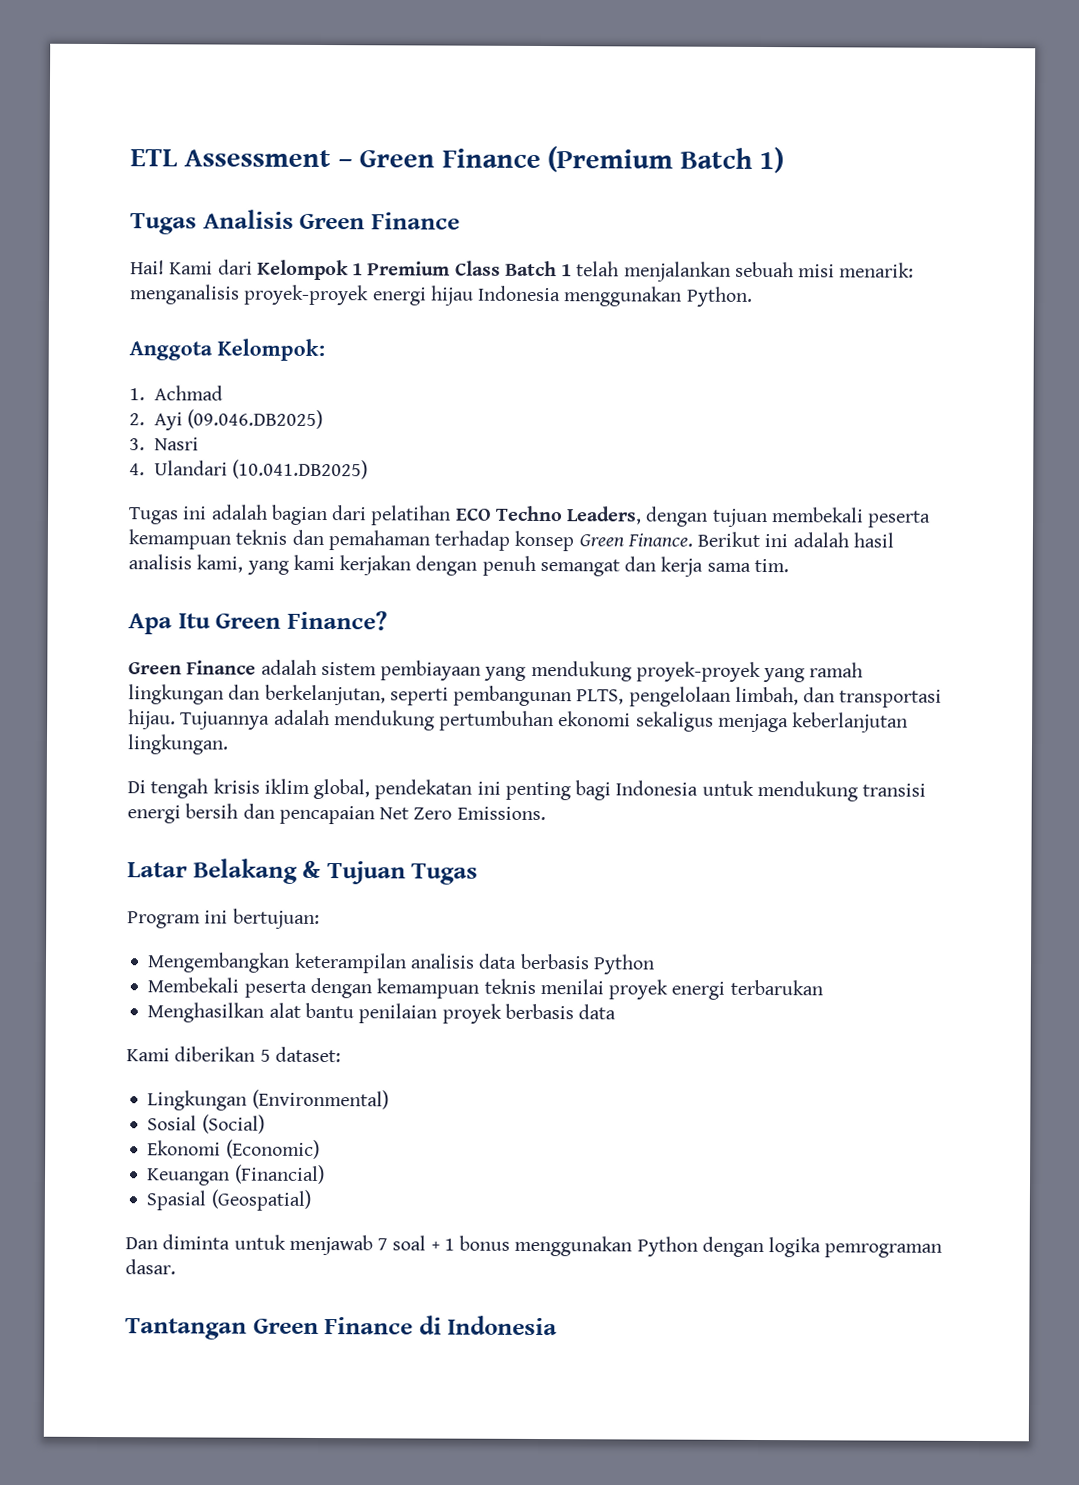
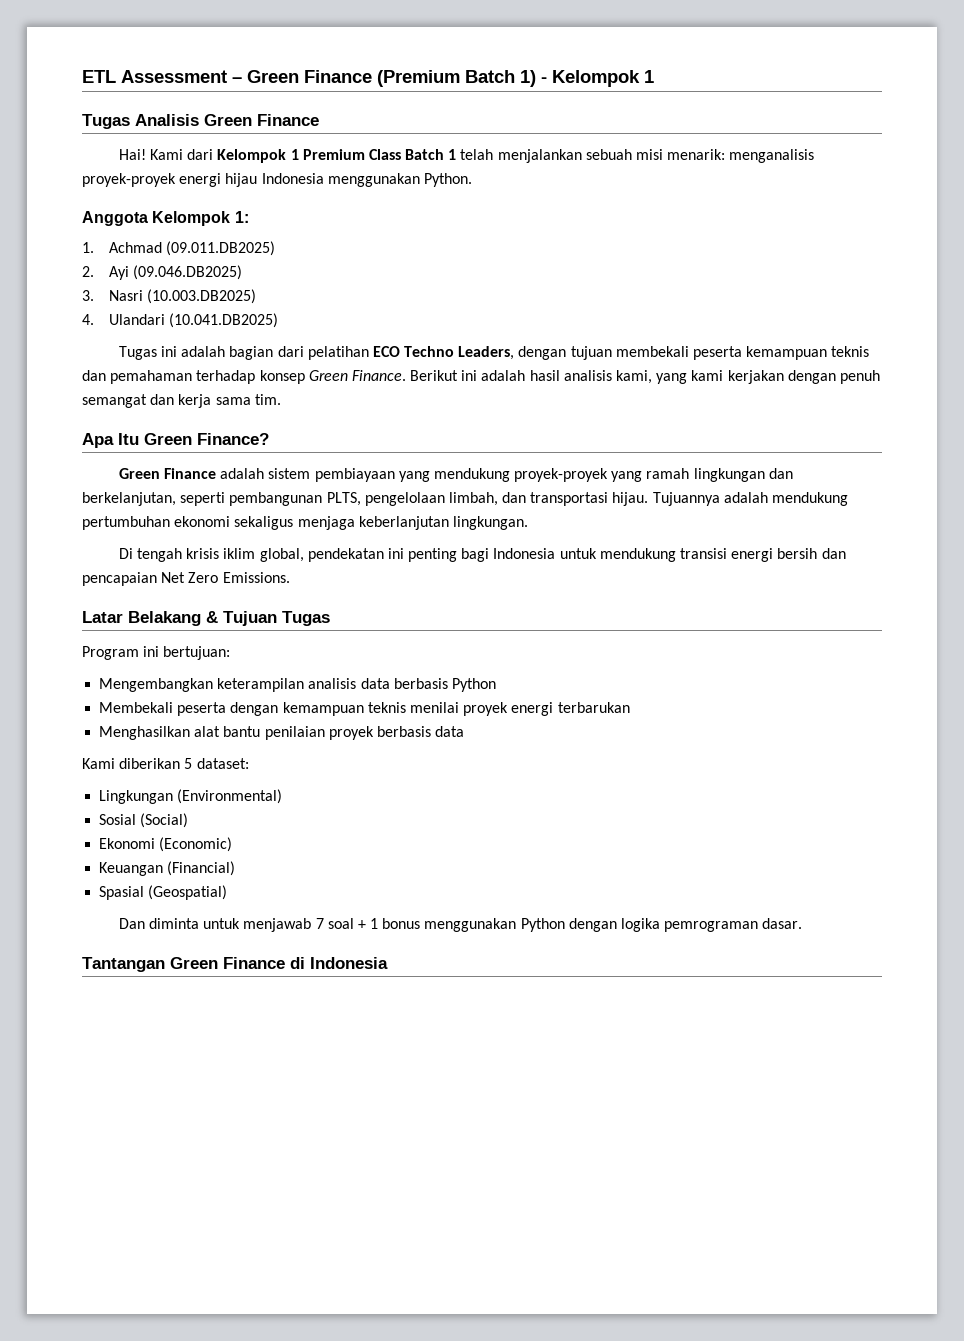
(784, 160) none -> [541,70,654,87] - Kelompok 1
[217,338,325,362] Kelompok: -> [152,211,249,226] Kelompok 1:
(223, 393) none -> [165,241,275,256] (09.011.DB2025)
(199, 444) none -> [146,289,256,304] (10.003.DB2025)

